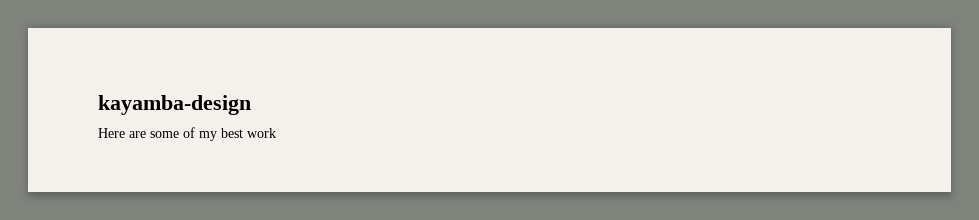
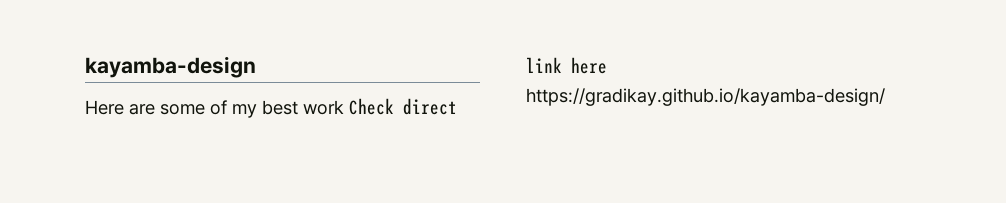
(276, 133) none -> [349,98,457,115] [526,57,607,74] [526,88,885,106] Check direct link here https://gradikay.github.io/kayamba-design/

